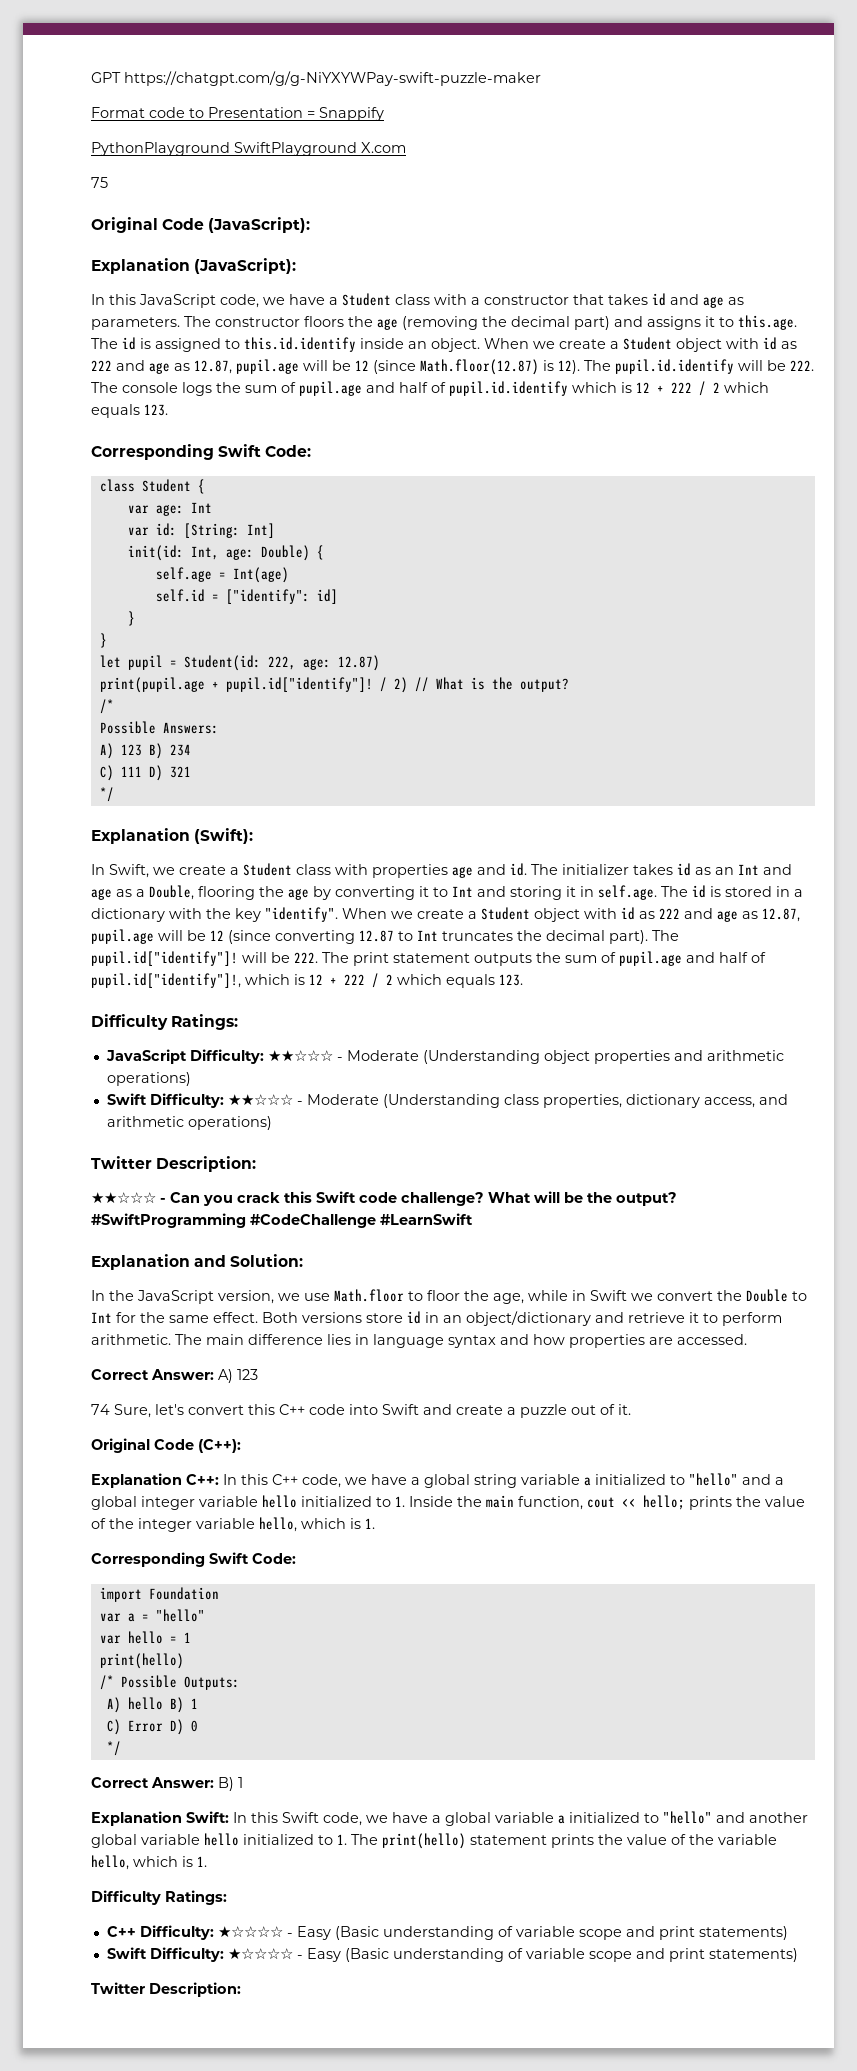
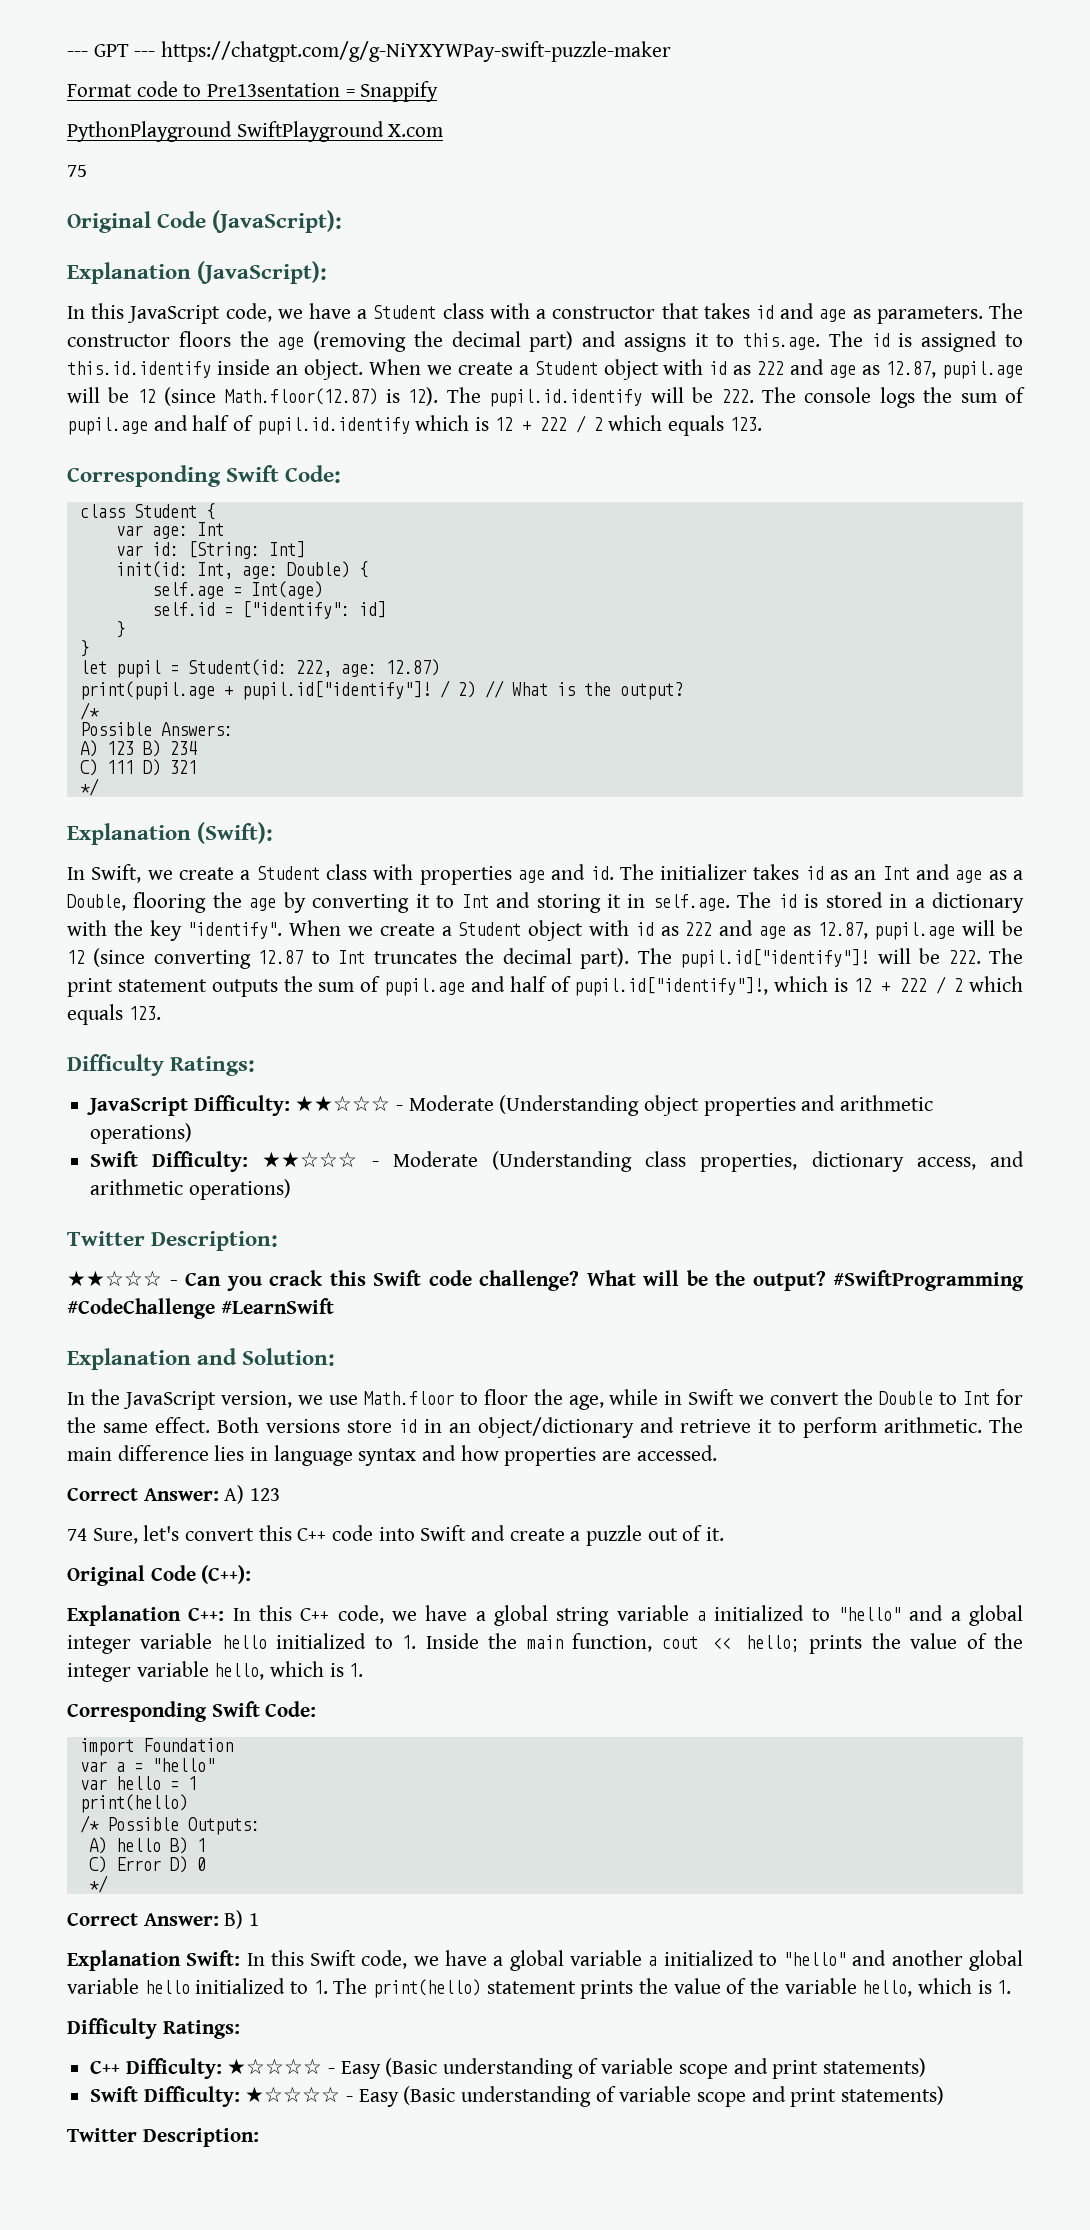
[91,72,121,83] GPT -> [67,44,156,57] --- GPT ---
[208,107,303,118] Presentation -> [207,83,341,97] Pre13sentation

